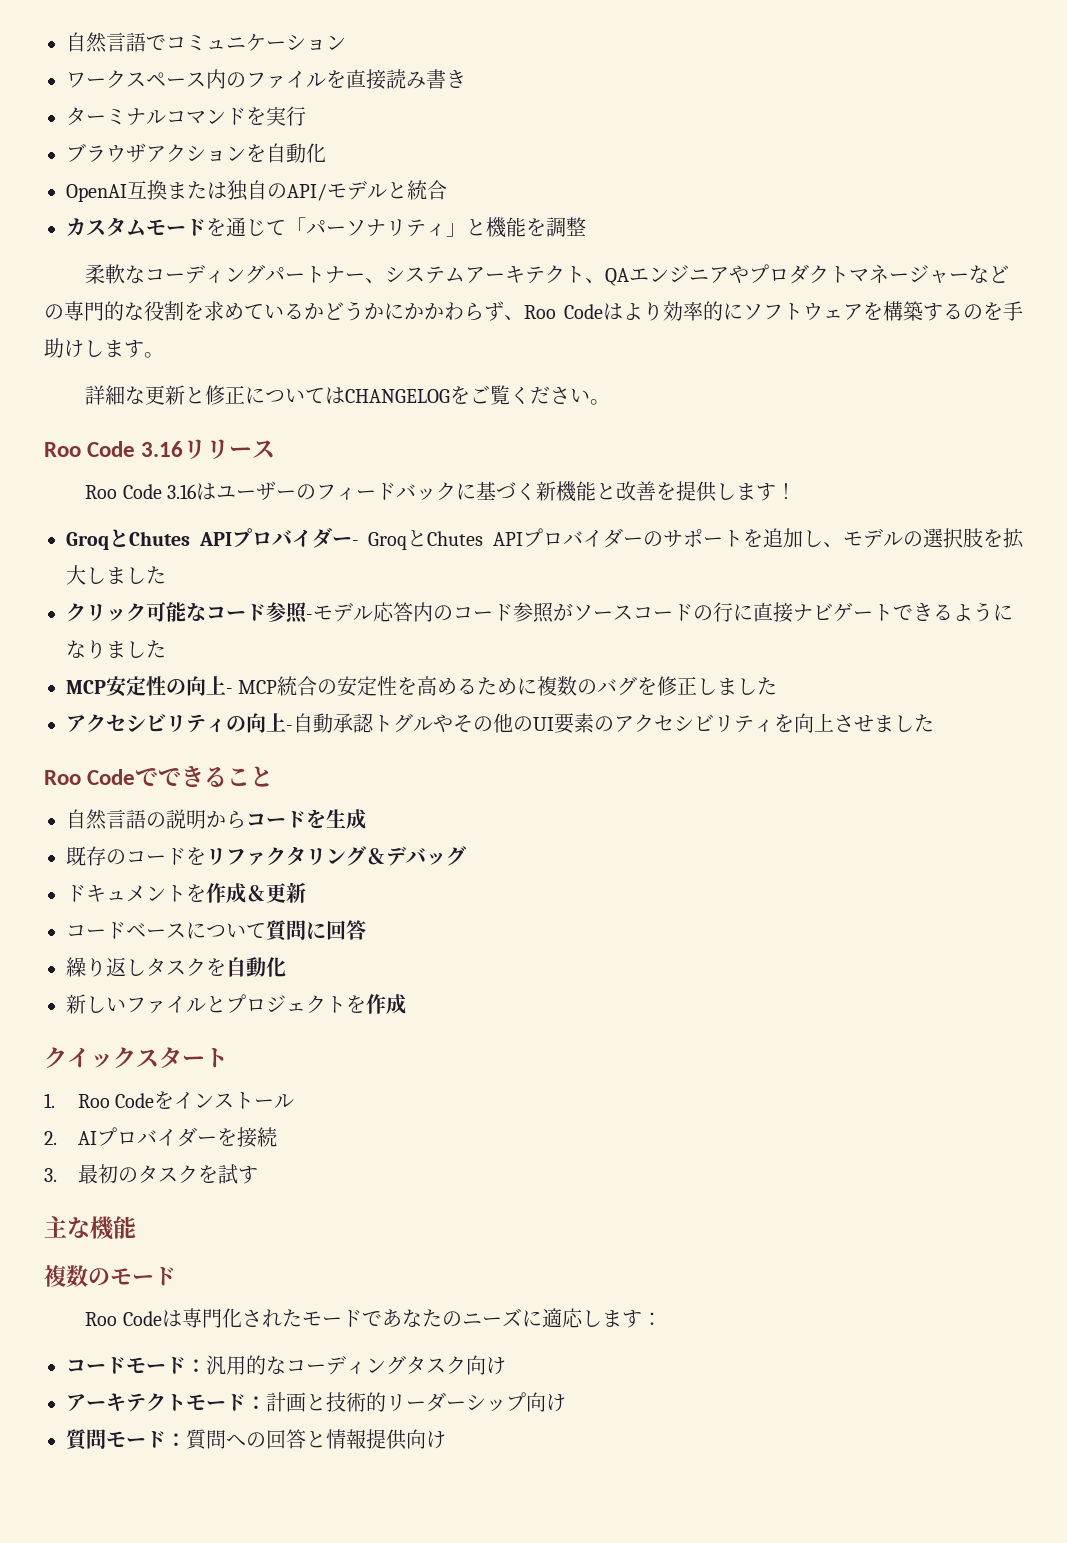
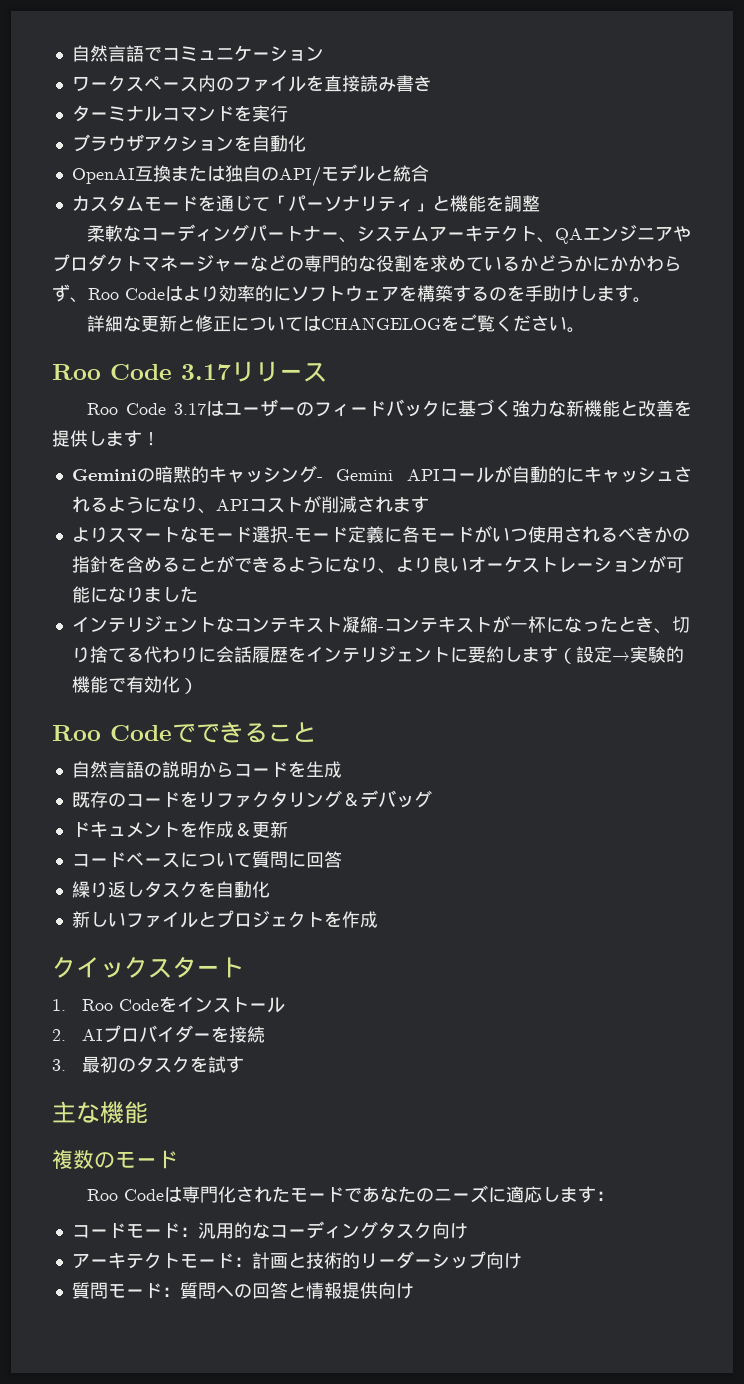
[141,441,184,457] 3.16 -> [181,364,231,380] 3.17
[167,484,197,499] 3.16 -> [174,403,206,415] 3.17
(537, 491) none -> [512,400,566,417] 強力な
[66,528,1024,550] [66,565,166,585] [66,602,1013,624] [66,640,166,659] [66,676,778,697] [66,713,934,734] GroqとChutes APIプロバイダー- GroqとChutes APIプロバイダーのサポートを追加し、モデルの選択肢を拡大しました // クリック可能なコード参照-モデル応答内のコード参照がソースコードの行に直接ナビゲートできるようになりました // MCP安定性の向上- MCP統合の安定性を高めるために複数のバグを修正しました // アクセシビリティの向上-自動承認トグルやその他のUI要素のアクセシビリティを向上させました -> [71,465,692,483] [71,495,429,514] [71,525,690,543] [71,555,684,574] [71,586,198,603] [71,615,690,634] [71,646,684,664] [71,676,198,694] Geminiの暗黙的キャッシング- Gemini APIコールが自動的にキャッシュされるようになり、APIコストが削減されます // よりスマートなモード選択-モード定義に各モードがいつ使用されるべきかの指針を含めることができるようになり、より良いオーケストレーションが可能になりました // インテリジェントなコンテキスト凝縮-コンテキストが一杯になったとき、切り捨てる代わりに会話履歴をインテリジェントに要約します（設定→実験的機能で有効化）

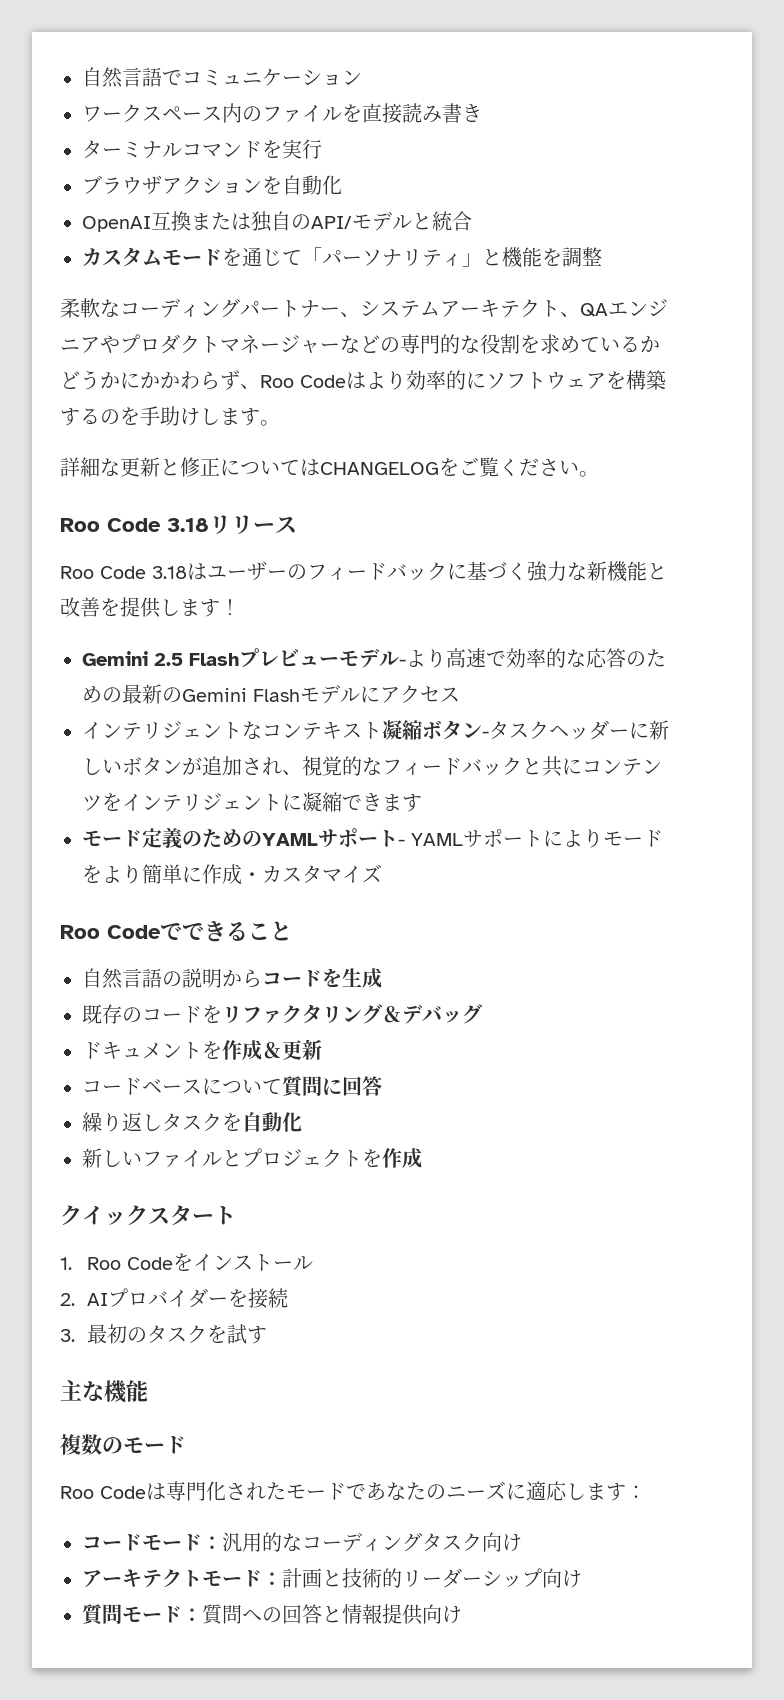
[181,364,231,380] 3.17 -> [167,518,209,532] 3.18
[174,403,206,415] 3.17 -> [152,566,187,579] 3.18
[136,465,692,483] [71,495,429,514] [71,525,690,543] [71,555,684,574] [71,586,198,603] の暗黙的キャッシング- Gemini APIコールが自動的にキャッシュされるようになり、APIコストが削減されます // よりスマートなモード選択-モード定義に各モードがいつ使用されるべきかの指針を含めることができるようになり、より良いオーケストレーションが可能になりました -> [154,648,666,668] [82,684,460,704] 2.5 Flashプレビューモデル-より高速で効率的な応答のための最新のGemini Flashモデルにアクセス
[377,615,690,634] [71,646,288,663] -コンテキストが一杯になったとき、切り捨てる代わりに会話履歴 -> [422,720,669,740] [82,756,662,777] [82,795,102,811] ボタン-タスクヘッダーに新しいボタンが追加され、視覚的なフィードバックと共にコンテンツ
[467,646,684,664] [71,676,198,694] 要約します（設定→実験的機能で有効化） -> [302,792,422,812] [82,827,663,849] [82,864,382,885] 凝縮できます // モード定義のためのYAMLサポート- YAMLサポートによりモードをより簡単に作成・カスタマイズ

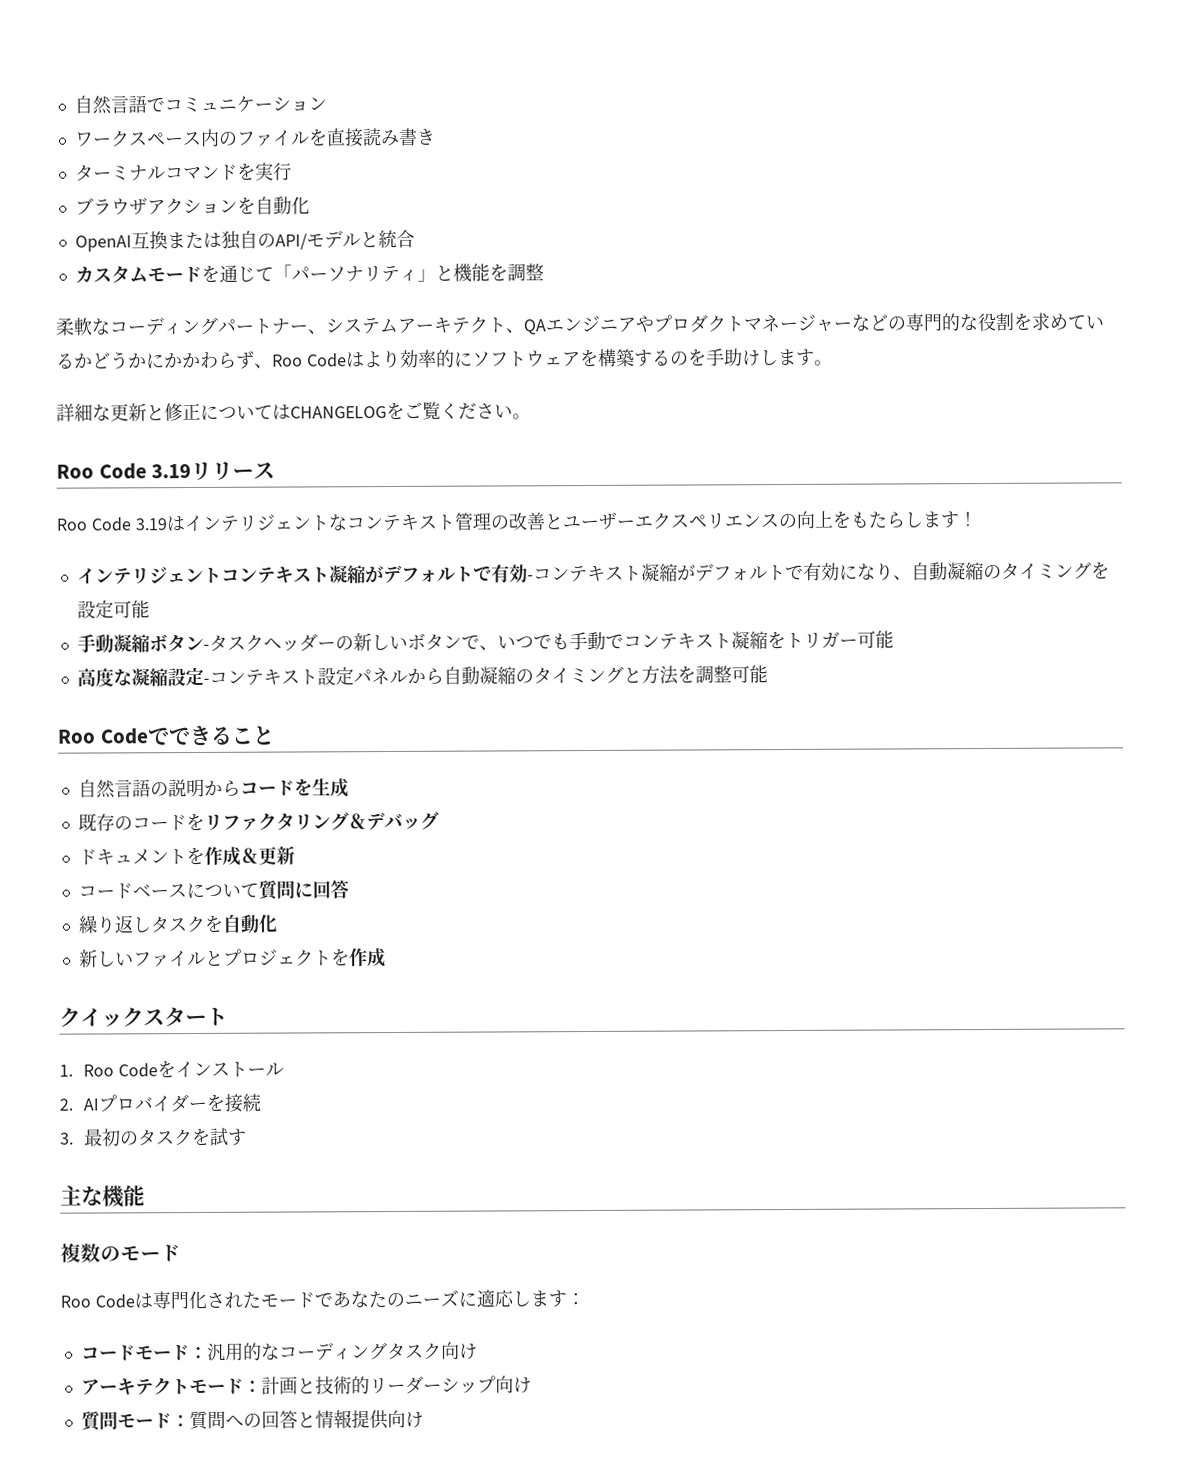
[167,518,209,532] 3.18 -> [151,464,192,479] 3.19
[152,561,667,582] [60,597,240,618] [82,648,666,668] [82,684,460,704] 3.18はユーザーのフィードバックに基づく強力な新機能と改善を提供します！ // Gemini 2.5 Flashプレビューモデル-より高速で効率的な応答のための最新のGemini Flashモデルにアクセス // -> [134,516,185,532] 3.19は
(382, 730) none -> [453,510,977,531] [76,561,1110,585] [76,599,150,619] [76,634,114,654] 管理の改善とユーザーエクスペリエンスの向上をもたらします！ // インテリジェントコンテキスト凝縮がデフォルトで有効-コンテキスト凝縮がデフォルトで有効になり、自動凝縮のタイミングを設定可能 // 手動
[629,722,649,739] に -> [334,636,354,651] の
[182,756,662,777] [82,792,422,812] [82,827,663,849] [82,864,382,885] が追加され、視覚的なフィードバックと共にコンテンツをインテリジェントに凝縮できます // モード定義のためのYAMLサポート- YAMLサポートによりモードをより簡単に作成・カスタマイズ -> [460,630,894,651] [76,665,768,687] で、いつでも手動でコンテキスト凝縮をトリガー可能 // 高度な凝縮設定-コンテキスト設定パネルから自動凝縮のタイミングと方法を調整可能

